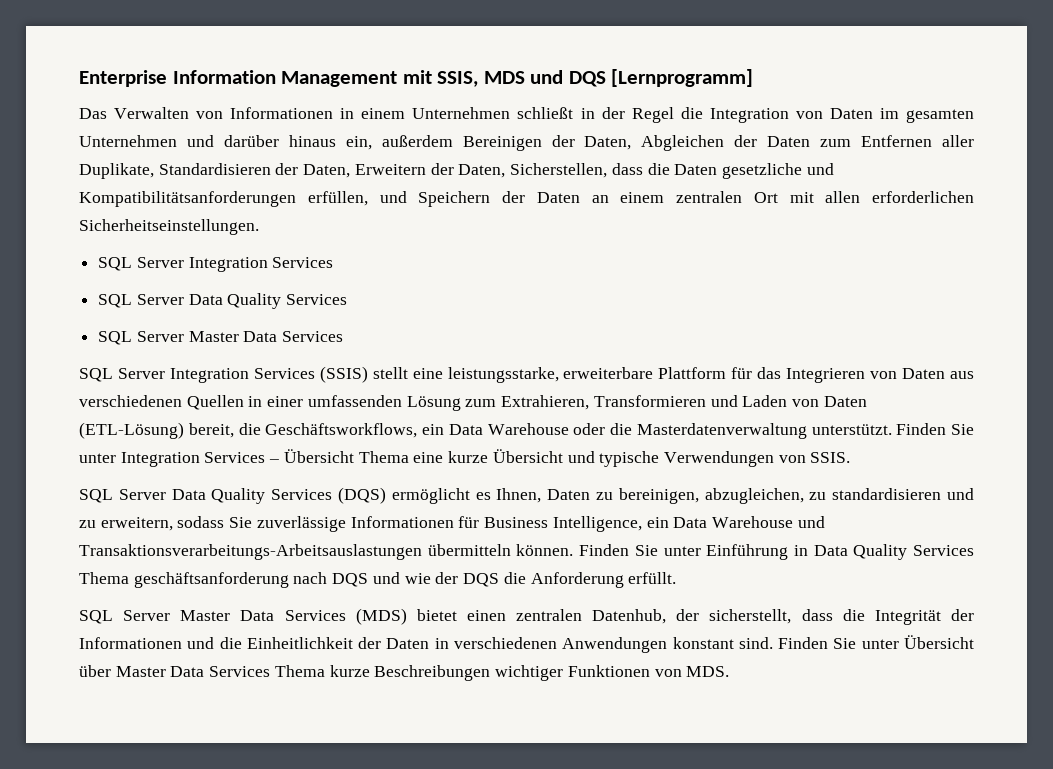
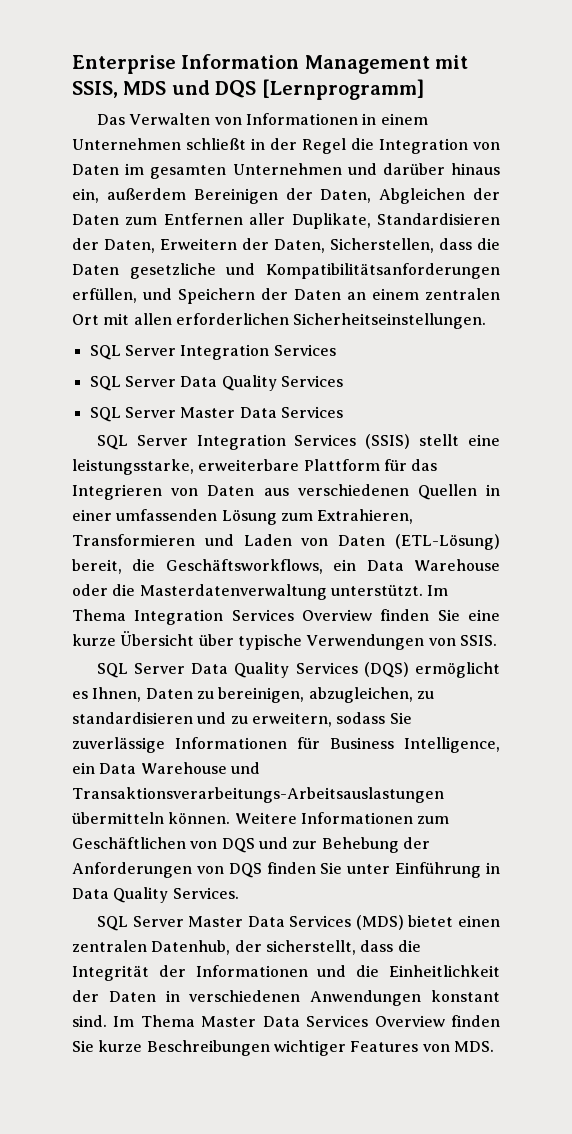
[896,423,974,435] [79,449,409,467] Finden Sie unter Integration Services – Übersicht Thema -> [427,585,449,596] [72,609,460,625] Im Thema Integration Services Overview finden Sie
[567,451,595,463] und -> [197,634,234,646] über
[579,544,630,556] Finden -> [234,812,450,824] [72,837,430,853] [72,862,316,878] Weitere Informationen zum Geschäftlichen von DQS und zur Behebung der Anforderungen von DQS finden
[913,545,975,556] [79,572,677,588] Services Thema geschäftsanforderung nach DQS und wie der DQS die Anforderung erfüllt. -> [172,887,239,899] Services.
[778,635,975,649] [79,665,325,677] Finden Sie unter Übersicht über Master Data Services Thema -> [113,1015,500,1027] [72,1040,94,1052] Im Thema Master Data Services Overview finden Sie
[567,665,650,677] Funktionen -> [350,1041,419,1052] Features

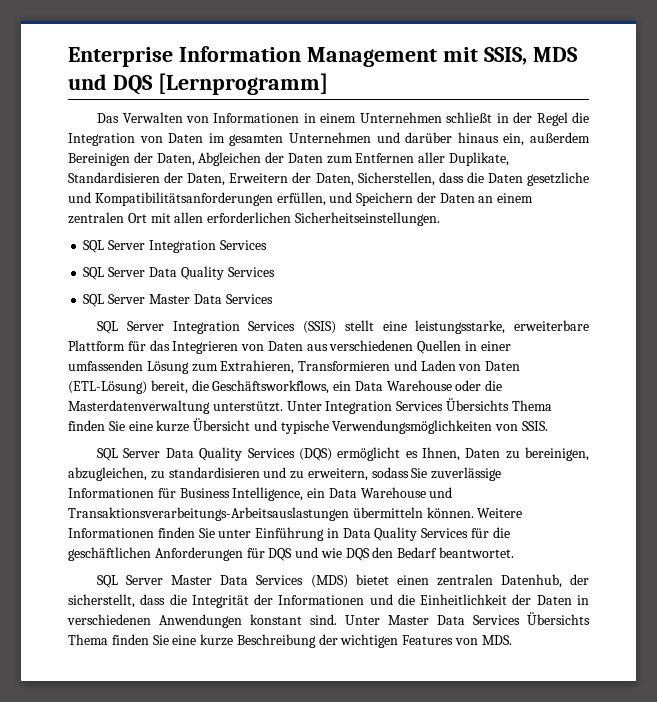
[427,585,449,596] [72,609,372,625] Im Thema Integration Services Overview -> [286,398,552,414] Unter Integration Services Übersichts Thema
[197,634,425,650] über typische Verwendungen -> [253,420,493,434] und typische Verwendungsmöglichkeiten
[417,816,450,824] [72,837,430,853] [72,862,262,878] zum Geschäftlichen von DQS und zur Behebung der Anforderungen von DQS -> (154, 533) none
[172,887,239,899] Services. -> [421,527,510,538] [68,547,515,561] Services für die geschäftlichen Anforderungen für DQS und wie DQS den Bedarf beantwortet.
[113,1015,500,1027] [72,1040,346,1056] Im Thema Master Data Services Overview finden Sie kurze Beschreibungen wichtiger -> [345,612,590,625] [68,634,399,648] Unter Master Data Services Übersichts Thema finden Sie eine kurze Beschreibung der wichtigen

